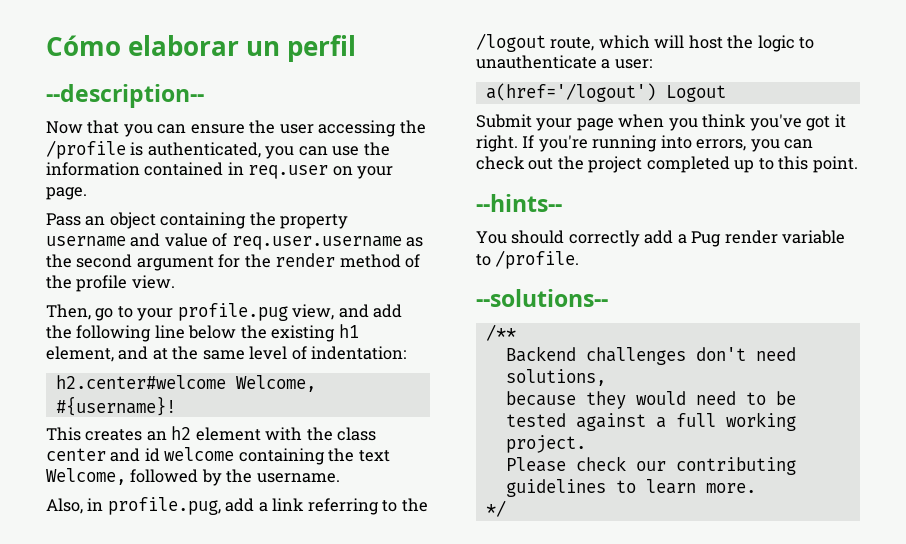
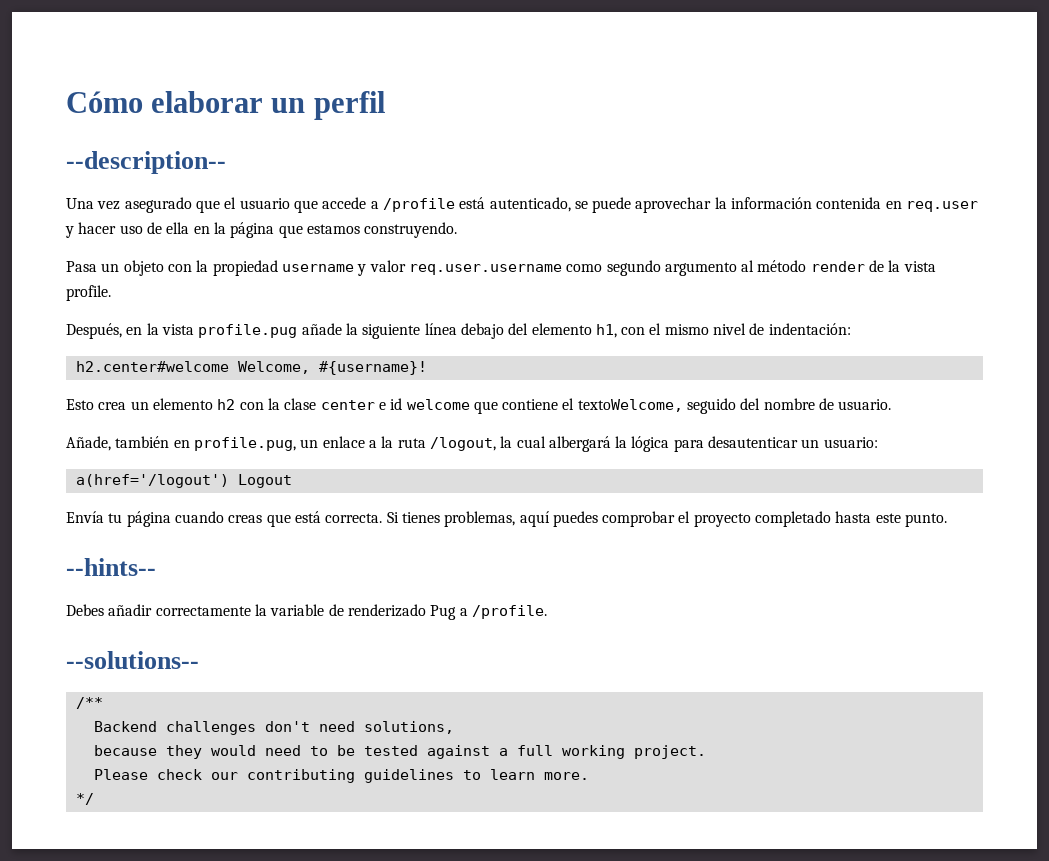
[46,120,426,137] [46,140,390,159] [46,162,394,179] [46,187,87,200] [46,212,349,229] [46,233,424,250] [46,253,421,271] [46,275,175,292] [46,303,403,321] [46,324,359,342] [46,346,407,362] [55,375,316,392] [55,396,176,416] [46,426,377,441] [46,447,390,465] [46,468,340,486] [46,497,428,515] [476,33,815,52] [476,55,652,69] [485,83,726,102] [476,114,846,131] [476,135,814,152] [476,156,858,173] [476,194,562,212] [476,230,846,247] [476,254,491,266] Now that you can ensure the user accessing the /profile is authenticated, you can use the information contained in req.user on your page. // Pass an object containing the property username and value of req.user.username as the second argument for the render method of the profile view. // Then, go to your profile.pug view, and add the following line below the existing h1 element, and at the same level of indentation: // h2.center#welcome Welcome, #{username}! // This creates an h2 element with the class center and id welcome containing the text Welcome, followed by the username. // Also, in profile.pug, add a link referring to the /logout route, which will host the logic to unauthenticate a user: // a(href='/logout') Logout // Submit your page when you think you've got it right. If you're running into errors, you can check out the project completed up to this point. // --hints-- // You should correctly add a Pug render variable to -> [66,197,979,213] [65,222,458,238] [66,260,936,276] [66,285,111,301] [66,323,851,339] [75,361,427,375] [66,398,892,414] [66,436,878,452] [75,474,292,488] [66,511,948,527] [66,558,156,576] [66,604,468,620] Una vez asegurado que el usuario que accede a /profile está autenticado, se puede aprovechar la información contenida en req.user y hacer uso de ella en la página que estamos construyendo. // Pasa un objeto con la propiedad username y valor req.user.username como segundo argumento al método render de la vista profile. // Después, en la vista profile.pug añade la siguiente línea debajo del elemento h1, con el mismo nivel de indentación: // h2.center#welcome Welcome, #{username}! // Esto crea un elemento h2 con la clase center e id welcome que contiene el textoWelcome, seguido del nombre de usuario. // Añade, también en profile.pug, un enlace a la ruta /logout, la cual albergará la lógica para desautenticar un usuario: // a(href='/logout') Logout // Envía tu página cuando creas que está correcta. Si tienes problemas, aquí puedes comprobar el proyecto completado hasta este punto. // --hints-- // Debes añadir correctamente la variable de renderizado Pug a

